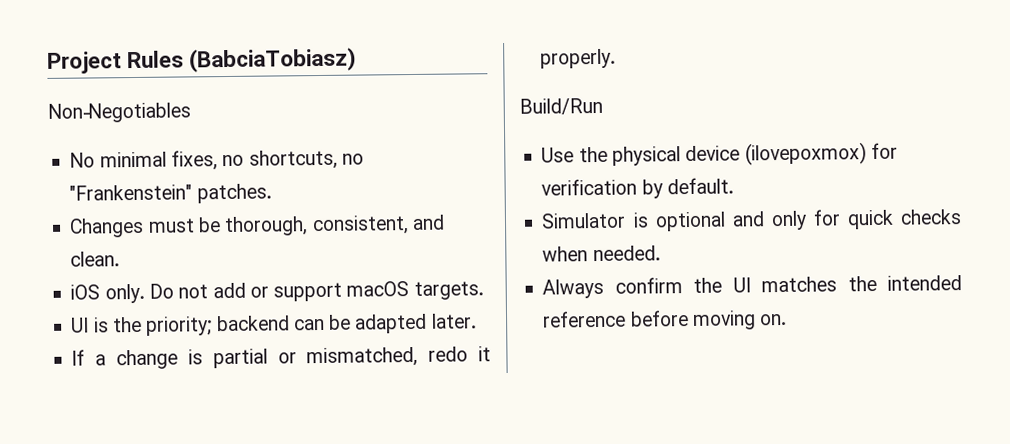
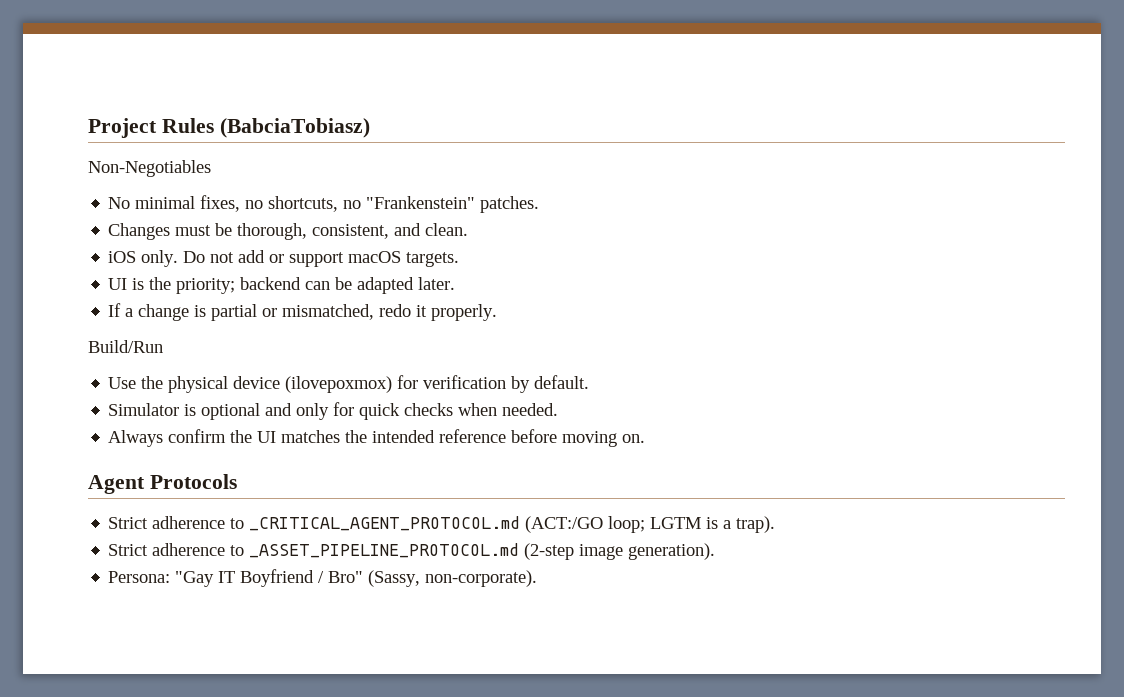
(788, 319) none -> [88,474,237,494] [108,516,776,533] [108,543,716,560] [108,569,538,587] // Agent Protocols // Strict adherence to _CRITICAL_AGENT_PROTOCOL.md (ACT:/GO loop; LGTM is a trap). // Strict adherence to _ASSET_PIPELINE_PROTOCOL.md (2-step image generation). // Persona: "Gay IT Boyfriend / Bro" (Sassy, non-corporate).

